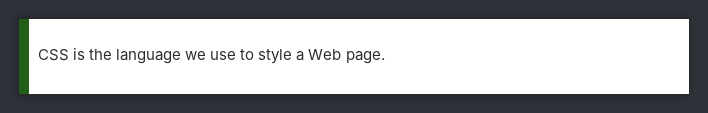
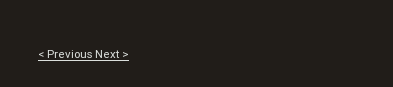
[38,47,385,64] CSS is the language we use to style a Web page. -> [38,50,130,58] < Previous Next >

